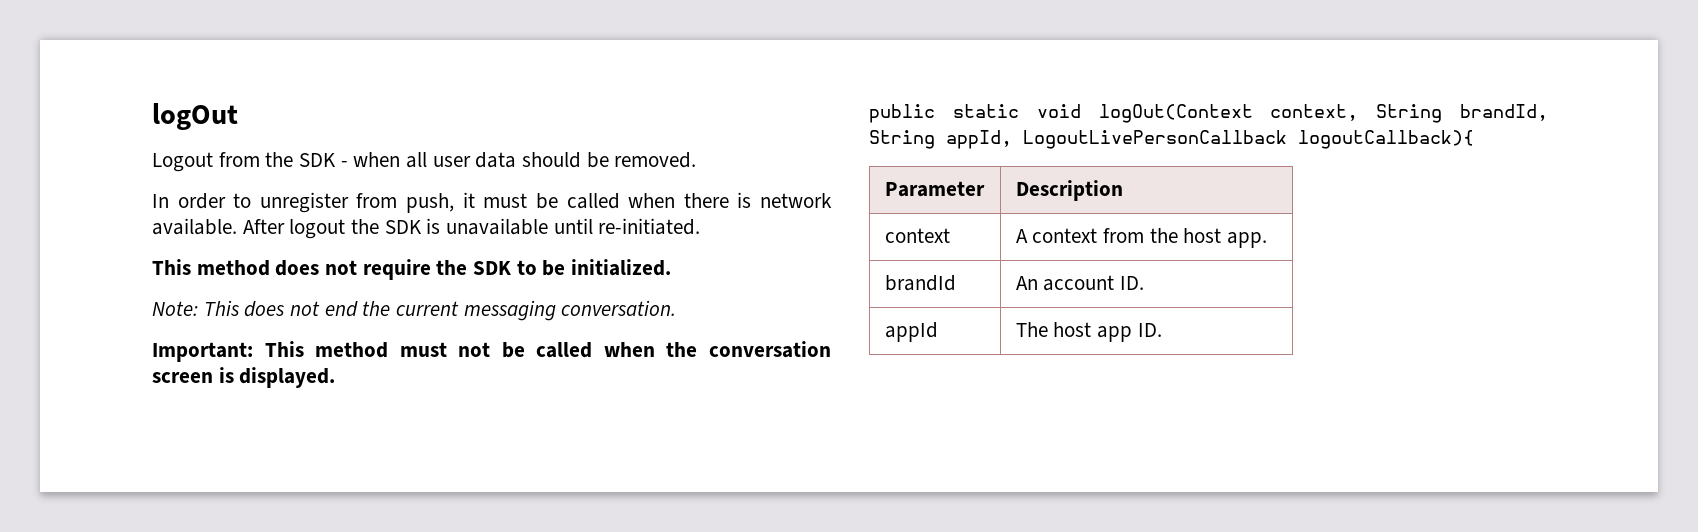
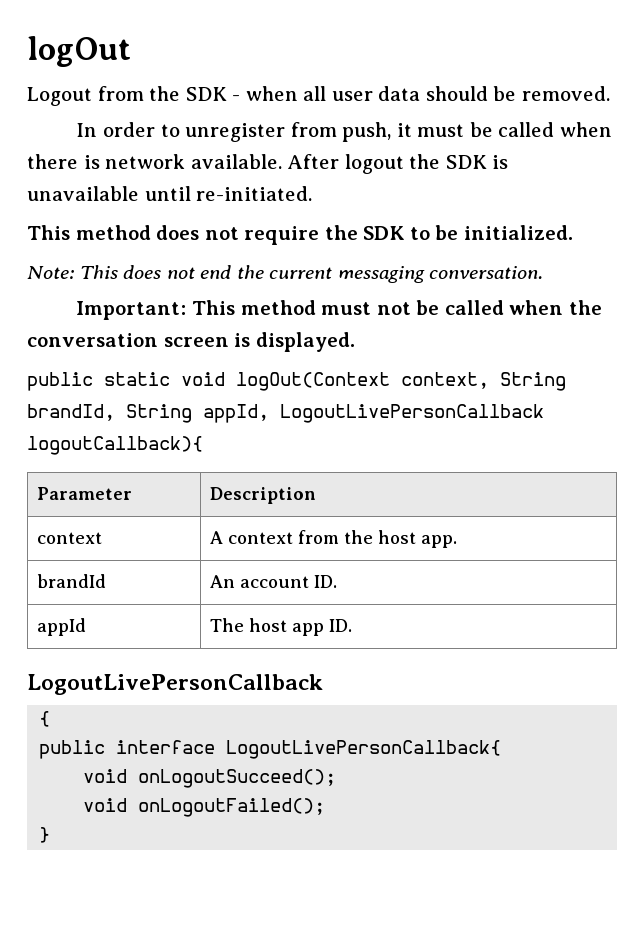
(1162, 330) none -> [27,674,323,695] [39,711,51,727] [39,740,502,759] [83,769,337,788] [83,798,326,817] [39,827,51,843] // LogoutLivePersonCallback // { // public interface LogoutLivePersonCallback{ // void onLogoutSucceed(); // void onLogoutFailed(); // }

